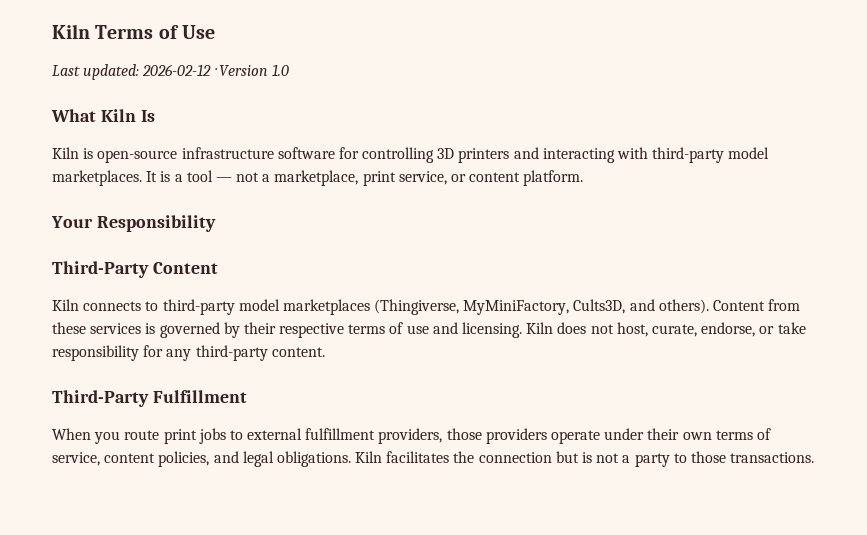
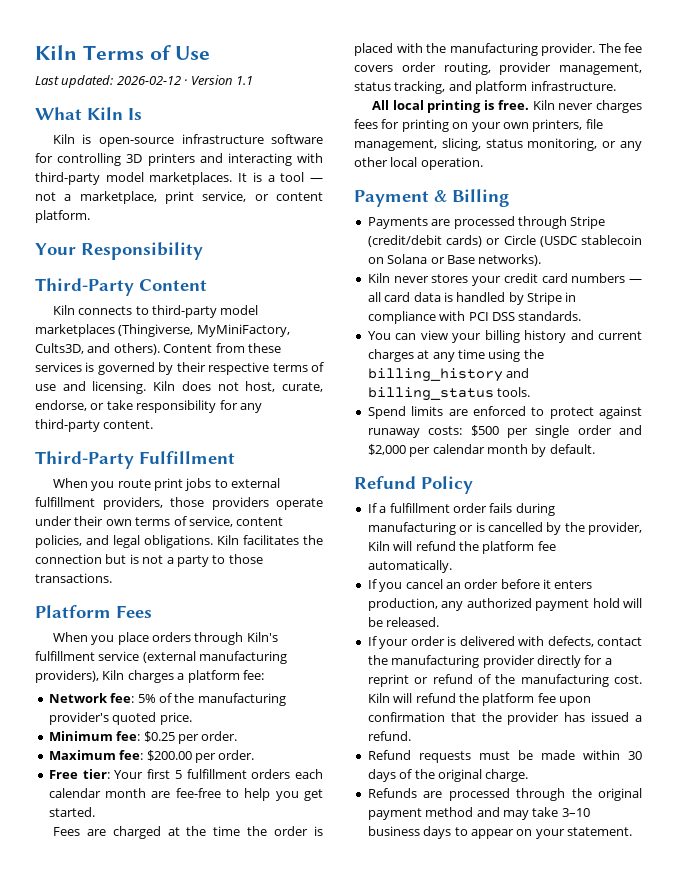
[271,64,289,76] 1.0 -> [235,76,253,85] 1.1
(815, 457) none -> [35,605,152,618] [52,632,278,645] [35,651,288,664] [35,670,264,683] [48,693,286,706] [48,712,192,725] [48,731,238,744] [48,750,255,763] [48,769,323,779] [48,788,323,801] [48,807,95,817] [52,826,323,839] [354,43,642,56] [354,62,642,75] [354,81,616,94] [371,100,642,113] [354,119,603,132] [354,138,642,151] [354,157,483,170] [354,189,509,207] [367,216,606,229] [367,235,642,247] [367,254,542,266] [367,273,642,286] [367,292,577,305] [367,311,582,324] [367,330,642,343] [367,349,544,362] [367,368,530,382] [367,387,531,401] [367,406,642,419] [367,425,642,438] [367,444,595,457] [354,476,473,494] [367,503,555,516] [367,522,642,535] [367,541,556,554] [367,560,452,573] [367,579,593,592] [367,598,642,611] [367,617,440,627] [367,636,642,649] [367,655,612,668] [367,674,642,687] [367,693,591,706] [367,712,642,725] [367,731,411,741] [367,750,642,763] [367,769,529,782] [367,788,642,801] [367,807,590,820] [367,826,632,839] // Platform Fees // When you place orders through Kiln's fulfillment service (external manufacturing providers), Kiln charges a platform fee: // Network fee: 5% of the manufacturing provider's quoted price. // Minimum fee: $0.25 per order. // Maximum fee: $200.00 per order. // Free tier: Your first 5 fulfillment orders each calendar month are fee-free to help you get started. // Fees are charged at the time the order is placed with the manufacturing provider. The fee covers order routing, provider management, status tracking, and platform infrastructure. // All local printing is free. Kiln never charges fees for printing on your own printers, file management, slicing, status monitoring, or any other local operation. // Payment & Billing // Payments are processed through Stripe (credit/debit cards) or Circle (USDC stablecoin on Solana or Base networks). // Kiln never stores your credit card numbers — all card data is handled by Stripe in compliance with PCI DSS standards. // You can view your billing history and current charges at any time using the billing_history and billing_status tools. // Spend limits are enforced to protect against runaway costs: $500 per single order and $2,000 per calendar month by default. // Refund Policy // If a fulfillment order fails during manufacturing or is cancelled by the provider, Kiln will refund the platform fee automatically. // If you cancel an order before it enters production, any authorized payment hold will be released. // If your order is delivered with defects, contact the manufacturing provider directly for a reprint or refund of the manufacturing cost. Kiln will refund the platform fee upon confirmation that the provider has issued a refund. // Refund requests must be made within 30 days of the original charge. // Refunds are processed through the original payment method and may take 3–10 business days to appear on your statement.

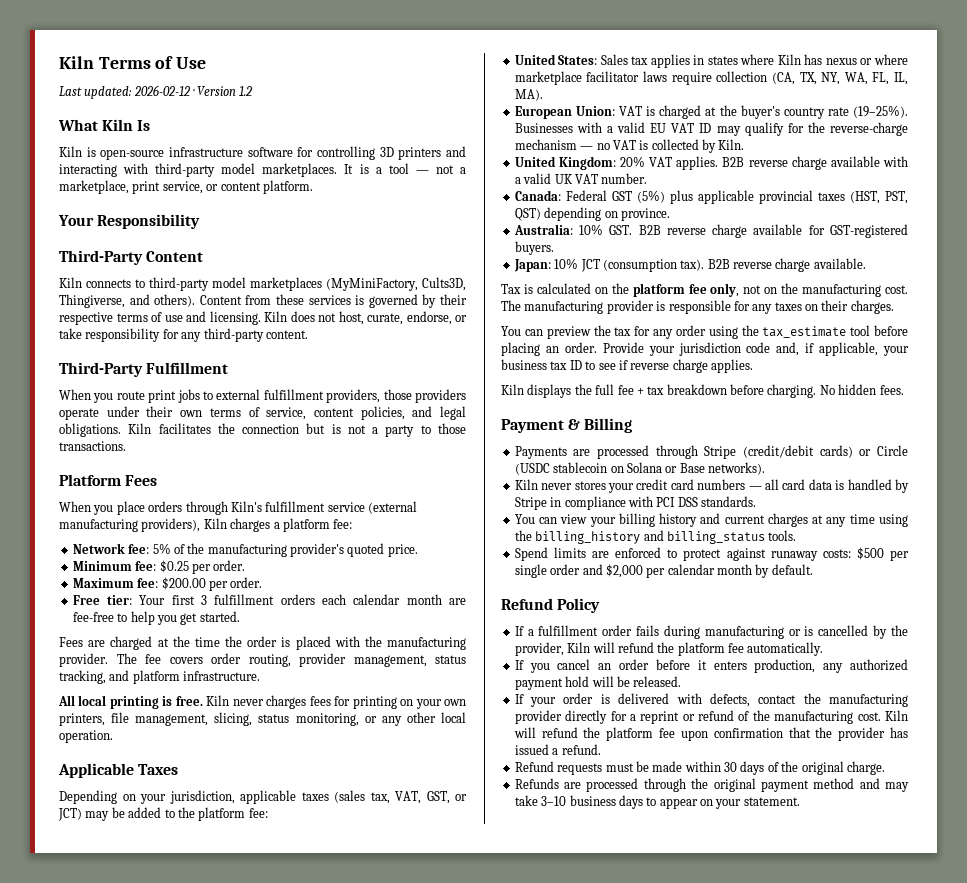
[235,76,253,85] 1.1 -> [238,86,252,96] 1.2
[118,324,290,337] [35,343,84,354] (Thingiverse, MyMiniFactory, Cults3D, -> [326,277,466,291] [59,294,125,308] (MyMiniFactory, Cults3D, Thingiverse,
[174,770,182,779] 5 -> [201,595,208,605] 3
(483, 163) none -> [58,763,179,778] [59,790,467,804] [58,807,268,821] [514,54,908,68] [514,71,908,85] [514,89,543,101] [514,105,908,119] [514,122,908,136] [514,139,745,153] [514,156,908,170] [514,173,648,184] [514,190,908,204] [514,207,670,221] [513,224,908,238] [514,241,554,255] [513,258,866,272] [501,283,908,297] [501,300,894,314] [501,325,908,339] [501,342,909,356] [501,359,753,373] [501,384,904,398] // Applicable Taxes // Depending on your jurisdiction, applicable taxes (sales tax, VAT, GST, or JCT) may be added to the platform fee: // United States: Sales tax applies in states where Kiln has nexus or where marketplace facilitator laws require collection (CA, TX, NY, WA, FL, IL, MA). // European Union: VAT is charged at the buyer's country rate (19–25%). Businesses with a valid EU VAT ID may qualify for the reverse-charge mechanism — no VAT is collected by Kiln. // United Kingdom: 20% VAT applies. B2B reverse charge available with a valid UK VAT number. // Canada: Federal GST (5%) plus applicable provincial taxes (HST, PST, QST) depending on province. // Australia: 10% GST. B2B reverse charge available for GST-registered buyers. // Japan: 10% JCT (consumption tax). B2B reverse charge available. // Tax is calculated on the platform fee only, not on the manufacturing cost. The manufacturing provider is responsible for any taxes on their charges. // You can preview the tax for any order using the tax_estimate tool before placing an order. Provide your jurisdiction code and, if applicable, your business tax ID to see if reverse charge applies. // Kiln displays the full fee + tax breakdown before charging. No hidden fees.

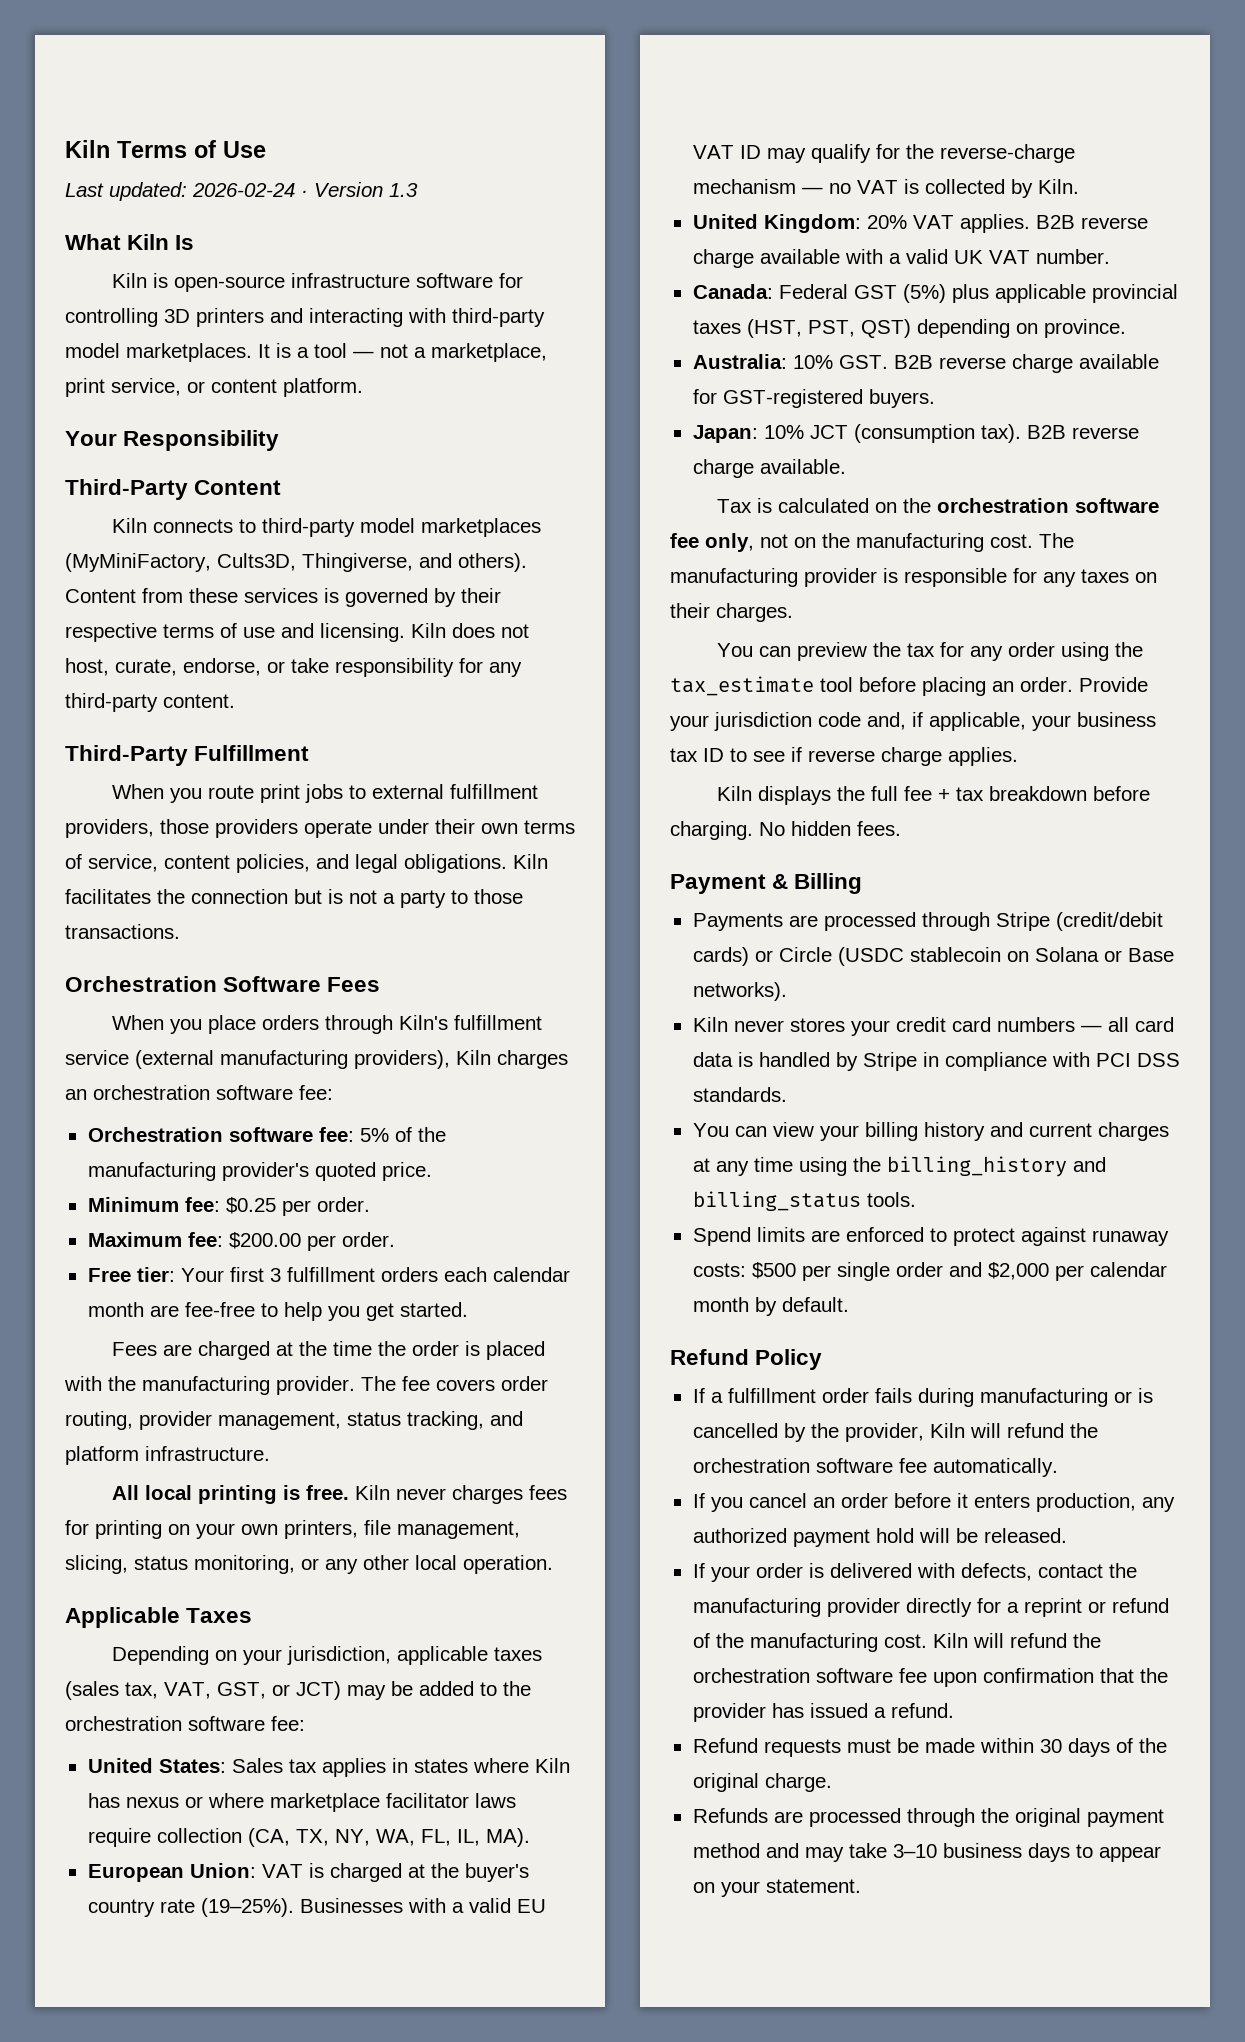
[133,85,190,96] 2026-02-12 -> [192,183,295,197] 2026-02-24
[238,86,252,96] 1.2 -> [389,183,418,197] 1.3
[59,474,121,486] Platform -> [65,976,322,992] Orchestration Software
[273,518,353,532] [72,543,125,554] a platform fee: // Network -> [65,1085,333,1100] [87,1127,313,1142] an orchestration software fee: // Orchestration software
[198,807,246,821] platform -> [65,1716,265,1731] orchestration software
[632,283,685,297] platform -> [936,498,1159,513] orchestration software
[677,642,725,656] platform -> [692,1458,893,1473] orchestration software
[606,727,654,741] platform -> [692,1668,893,1683] orchestration software

